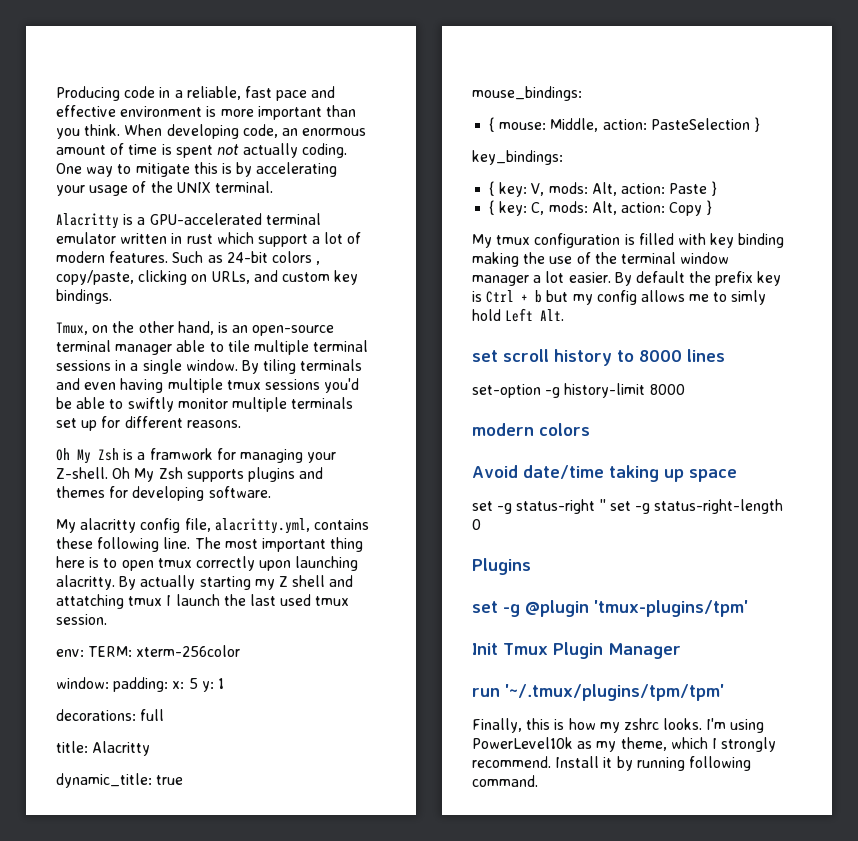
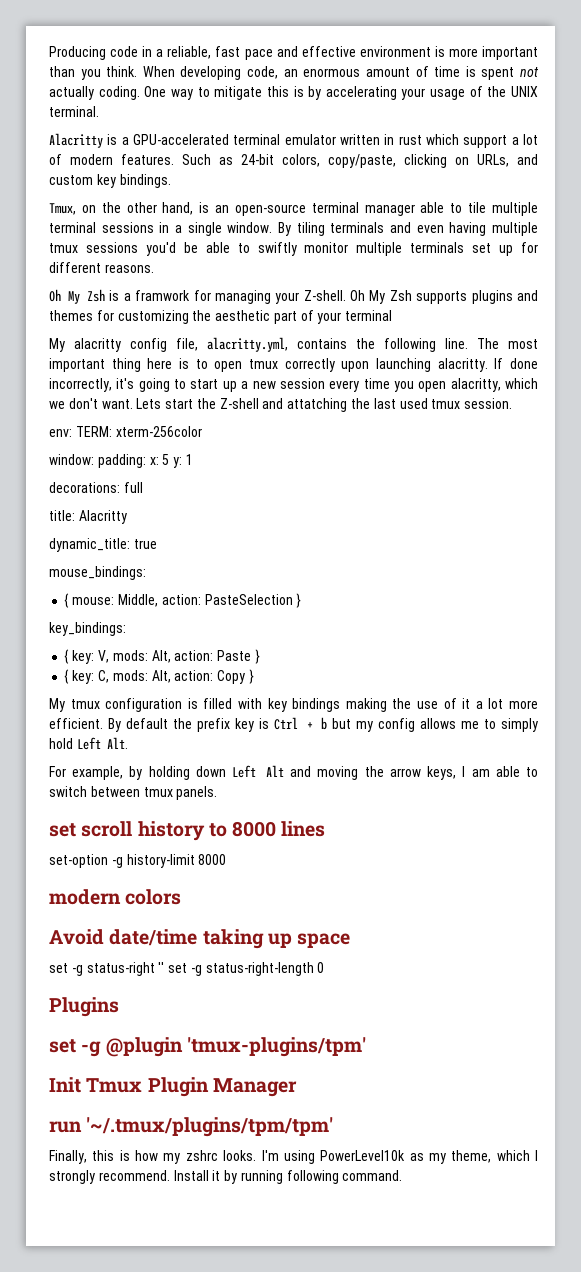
[271,251,321,265] colors , -> [282,154,320,167] colors,
[132,486,271,501] developing software. -> [117,310,393,324] customizing the aesthetic part of your terminal
[56,537,93,549] these -> [356,338,375,349] the
[119,575,354,590] [56,594,220,609] By actually starting my Z shell and attatching tmux I launch -> [494,358,538,369] [49,378,538,392] [49,398,348,412] If done incorrectly, it's going to start up a new session every time you open alacritty, which we don't want. Lets start the Z-shell and attatching
[738,233,785,248] binding -> [292,698,341,712] bindings
[594,252,730,264] [472,271,611,286] the terminal window manager a lot easier. -> [462,698,539,709] [49,718,103,729] it a lot more efficient.
[731,290,767,305] simly -> [501,718,539,732] simply
(565, 315) none -> [49,765,538,780] [49,786,218,800] // For example, by holding down Left Alt and moving the arrow keys, I am able to switch between tmux panels.

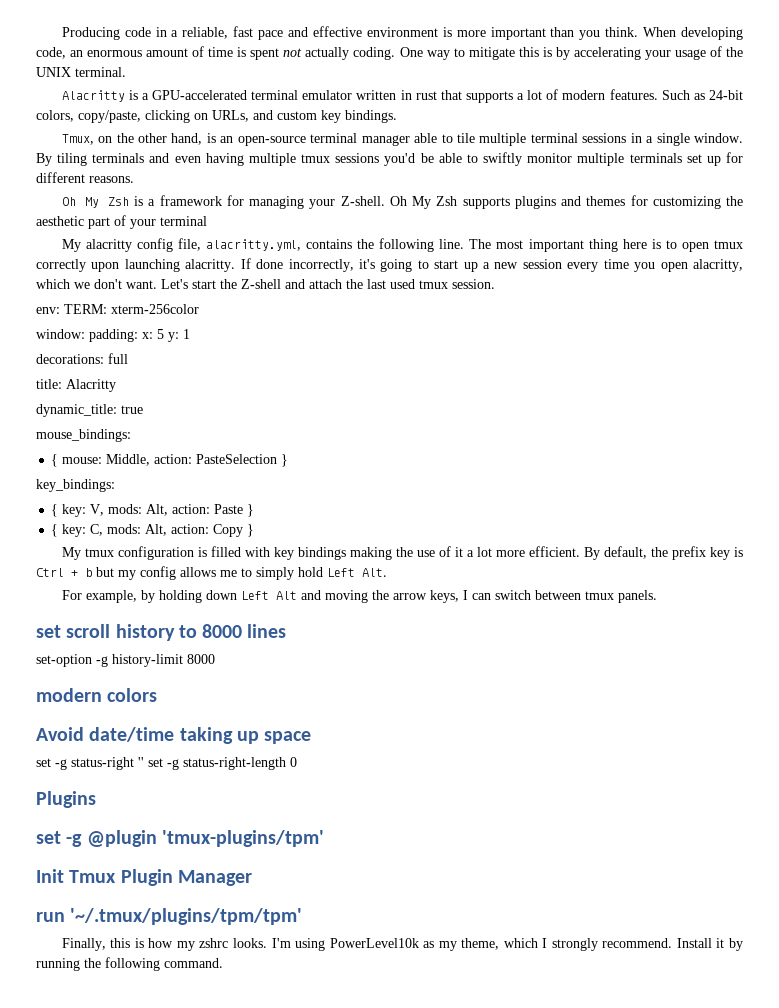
[425,134,508,148] which support -> [440,90,513,103] that supports
[135,290,191,301] framwork -> [159,195,222,206] framework
[136,398,162,409] Lets -> [161,279,188,289] Let's
[287,398,348,412] attatching -> [309,279,342,289] attach
[126,718,169,729] default -> [603,546,647,559] default,
[471,766,538,777] am able to -> [471,593,491,600] can
(283, 1177) none -> [84,958,101,968] the

